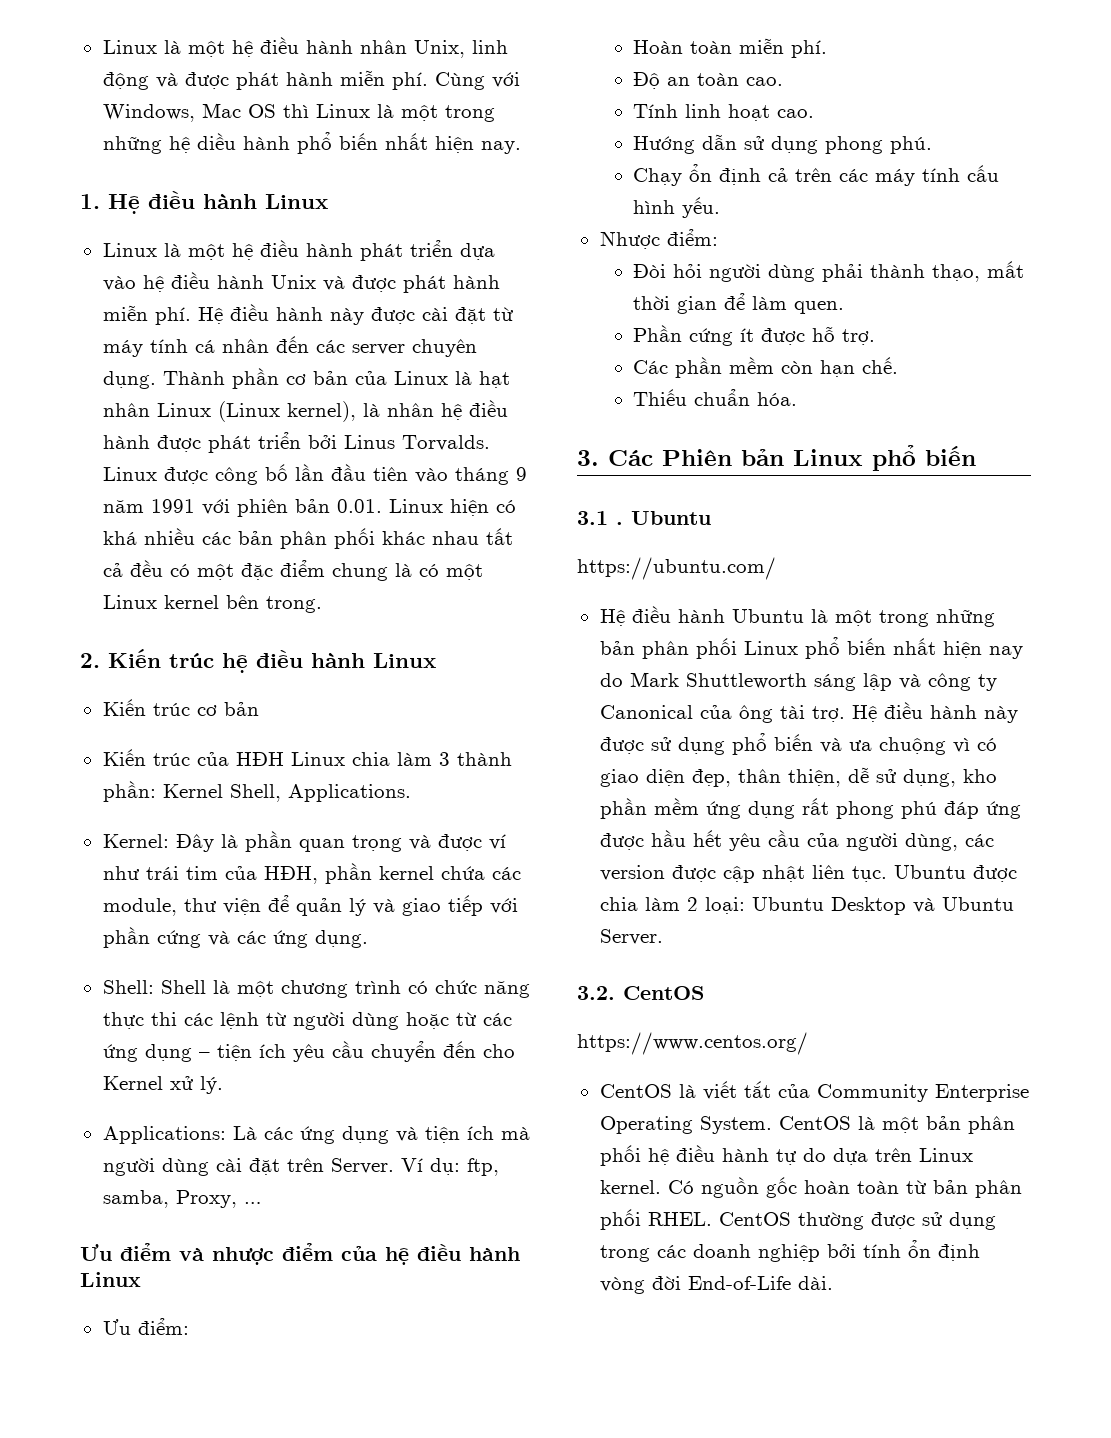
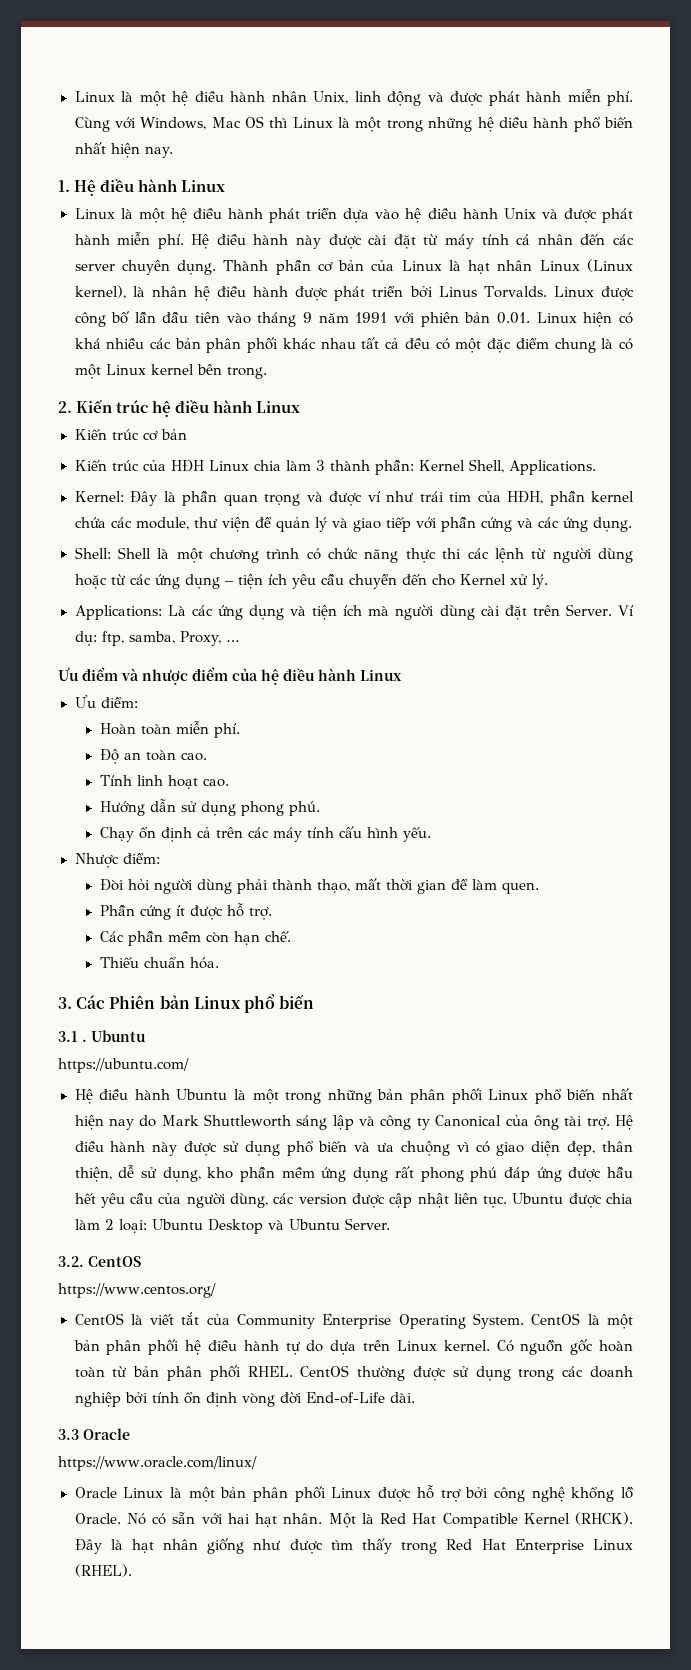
(833, 1283) none -> [58,1428,130,1440] [58,1456,257,1471] [74,1485,634,1502] [74,1512,633,1528] [74,1538,633,1554] [74,1564,132,1577] // 3.3 Oracle // https://www.oracle.com/linux/ // Oracle Linux là một bản phân phối Linux được hỗ trợ bởi công nghệ khổng lồ Oracle. Nó có sẵn với hai hạt nhân. Một là Red Hat Compatible Kernel (RHCK). Đây là hạt nhân giống như được tìm thấy trong Red Hat Enterprise Linux (RHEL).

